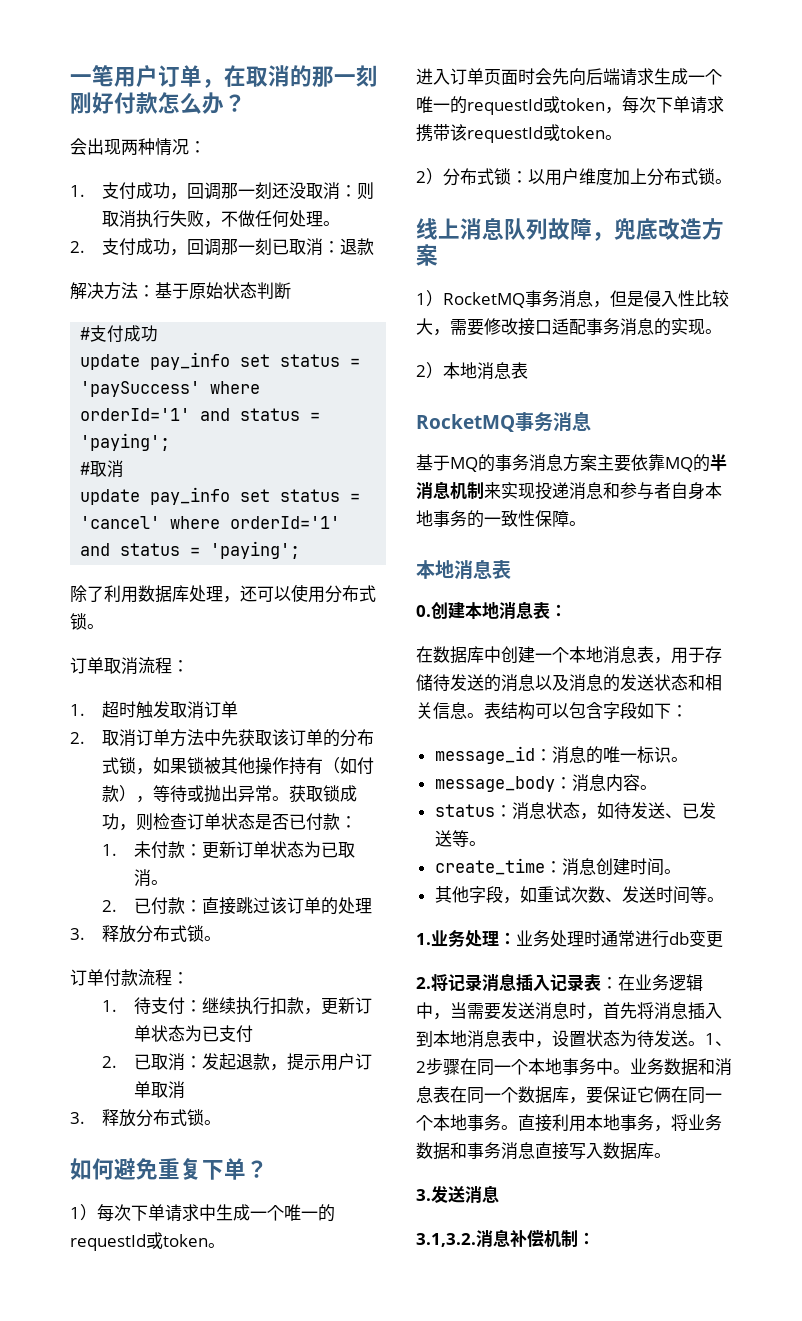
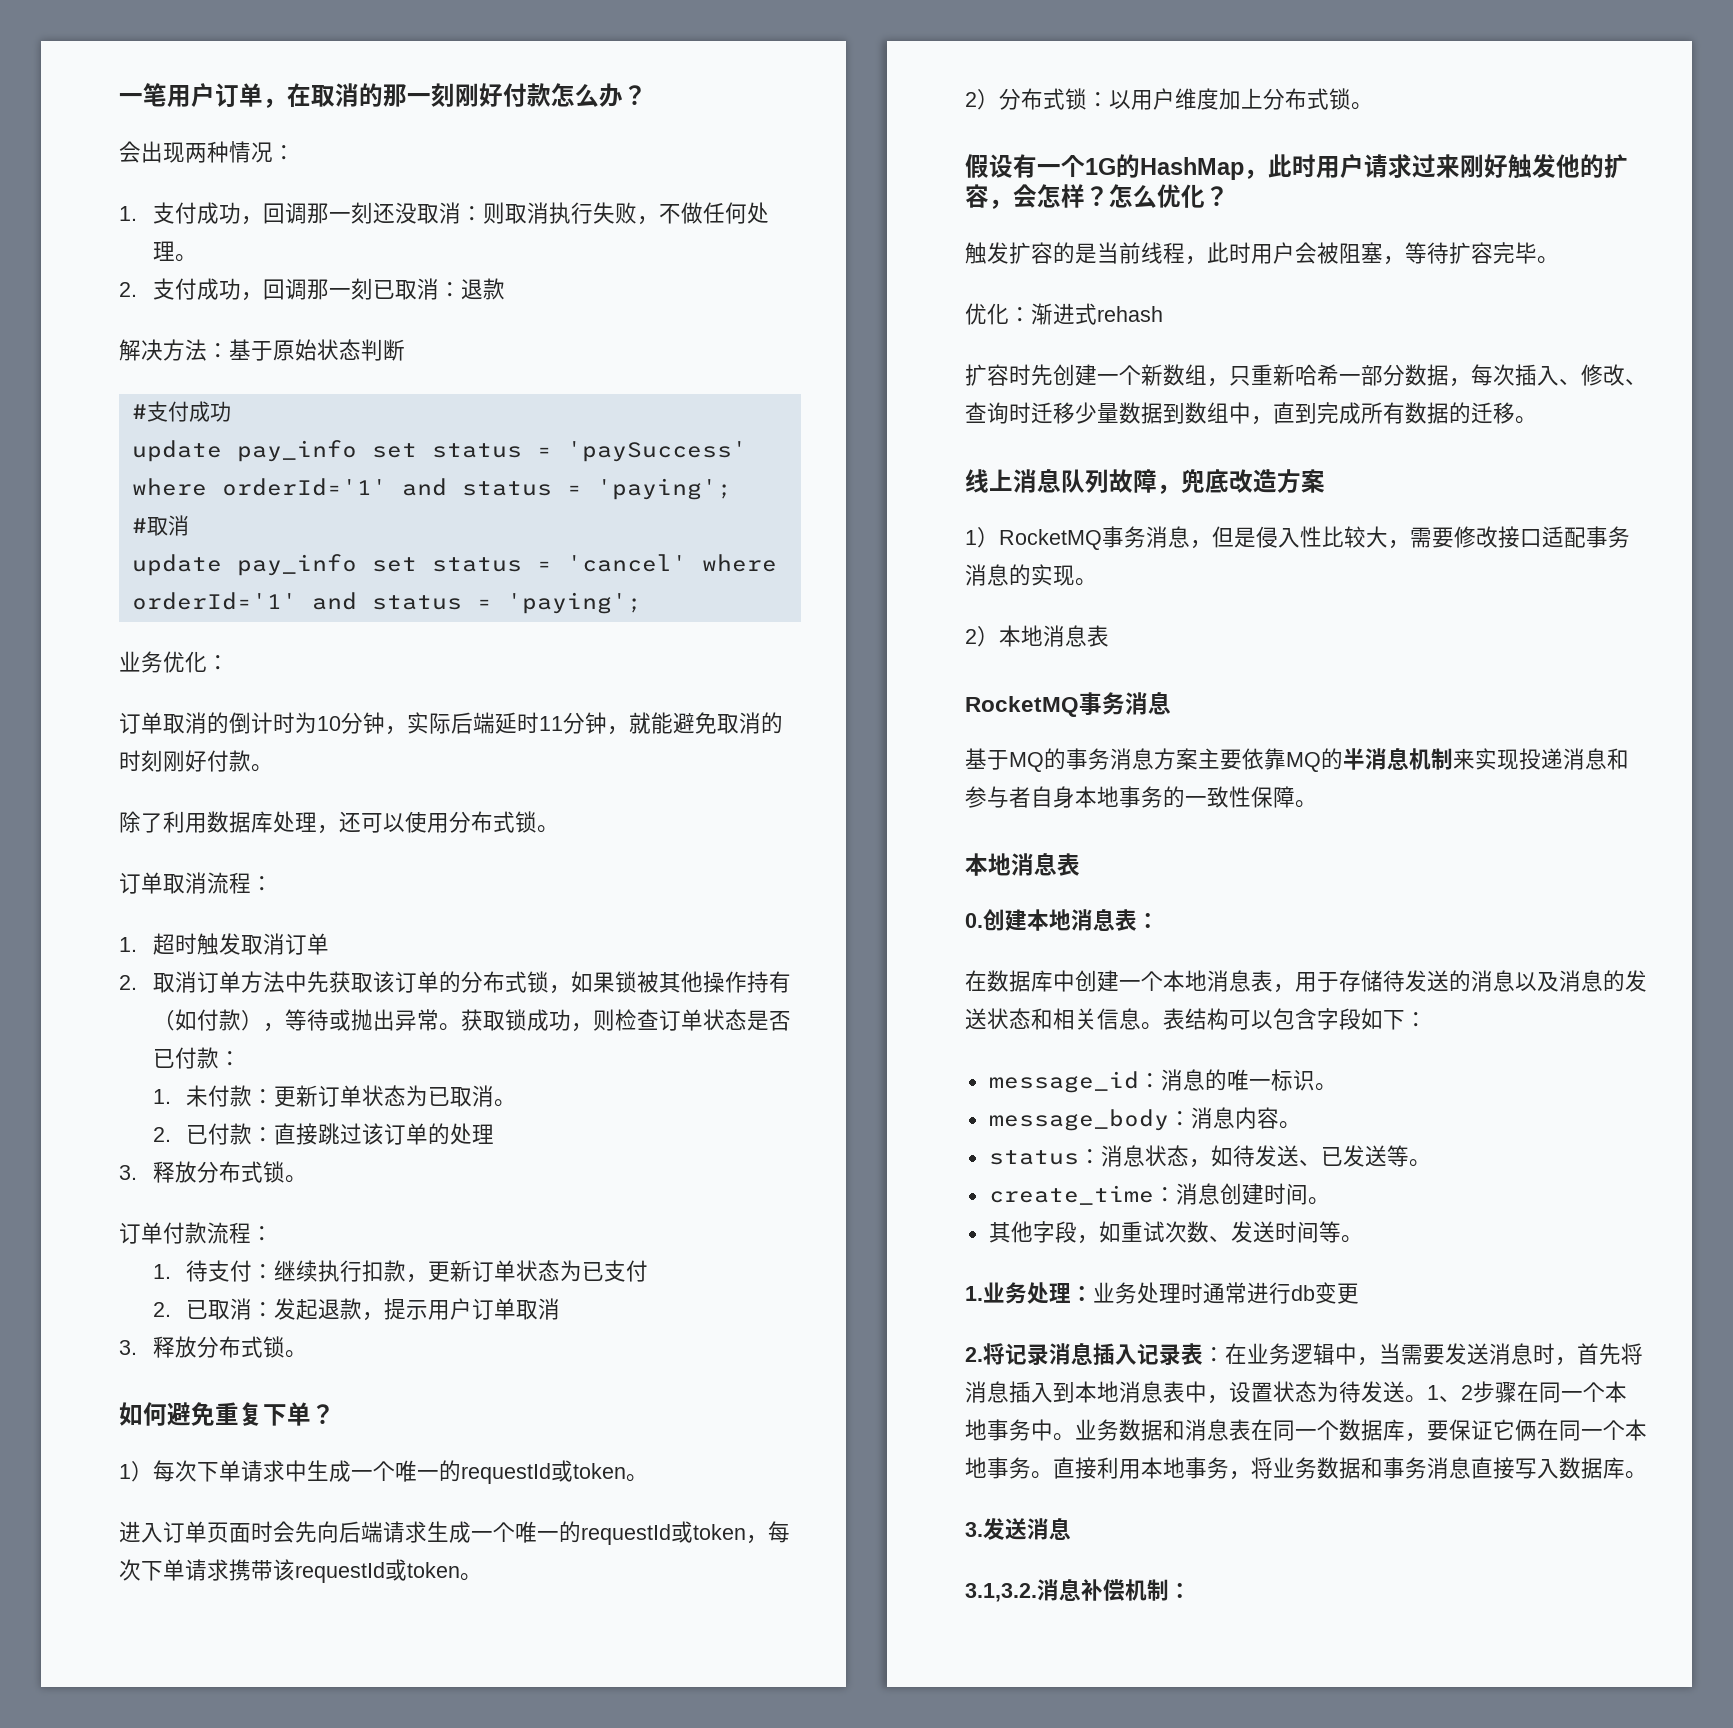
(301, 550) none -> [119,651,229,673] [119,712,783,735] [119,750,273,772] // 业务优化： // 订单取消的倒计时为10分钟，实际后端延时11分钟，就能避免取消的时刻刚好付款。
(732, 181) none -> [965,154,1628,180] [965,184,1229,209] [965,242,1559,265] [965,303,1163,325] [965,364,1647,387] [965,402,1537,425] // 假设有一个1G的HashMap，此时用户请求过来刚好触发他的扩容，会怎样？怎么优化？ // 触发扩容的是当前线程，此时用户会被阻塞，等待扩容完毕。 // 优化：渐进式rehash // 扩容时先创建一个新数组，只重新哈希一部分数据，每次插入、修改、查询时迁移少量数据到数组中，直到完成所有数据的迁移。

